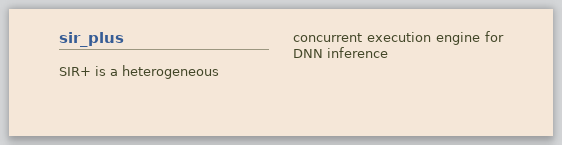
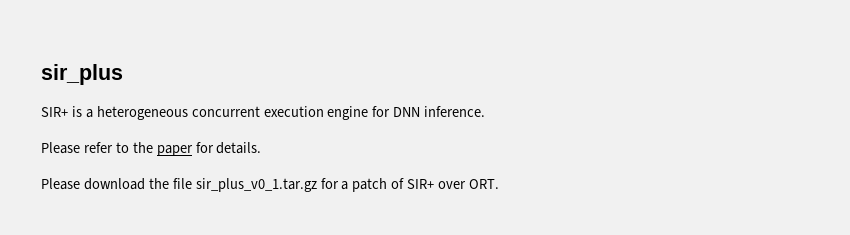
[327,47,388,58] inference -> [424,106,486,117] [41,142,262,156] [41,178,500,192] inference. // Please refer to the paper for details. // Please download the file sir_plus_v0_1.tar.gz for a patch of SIR+ over ORT.

